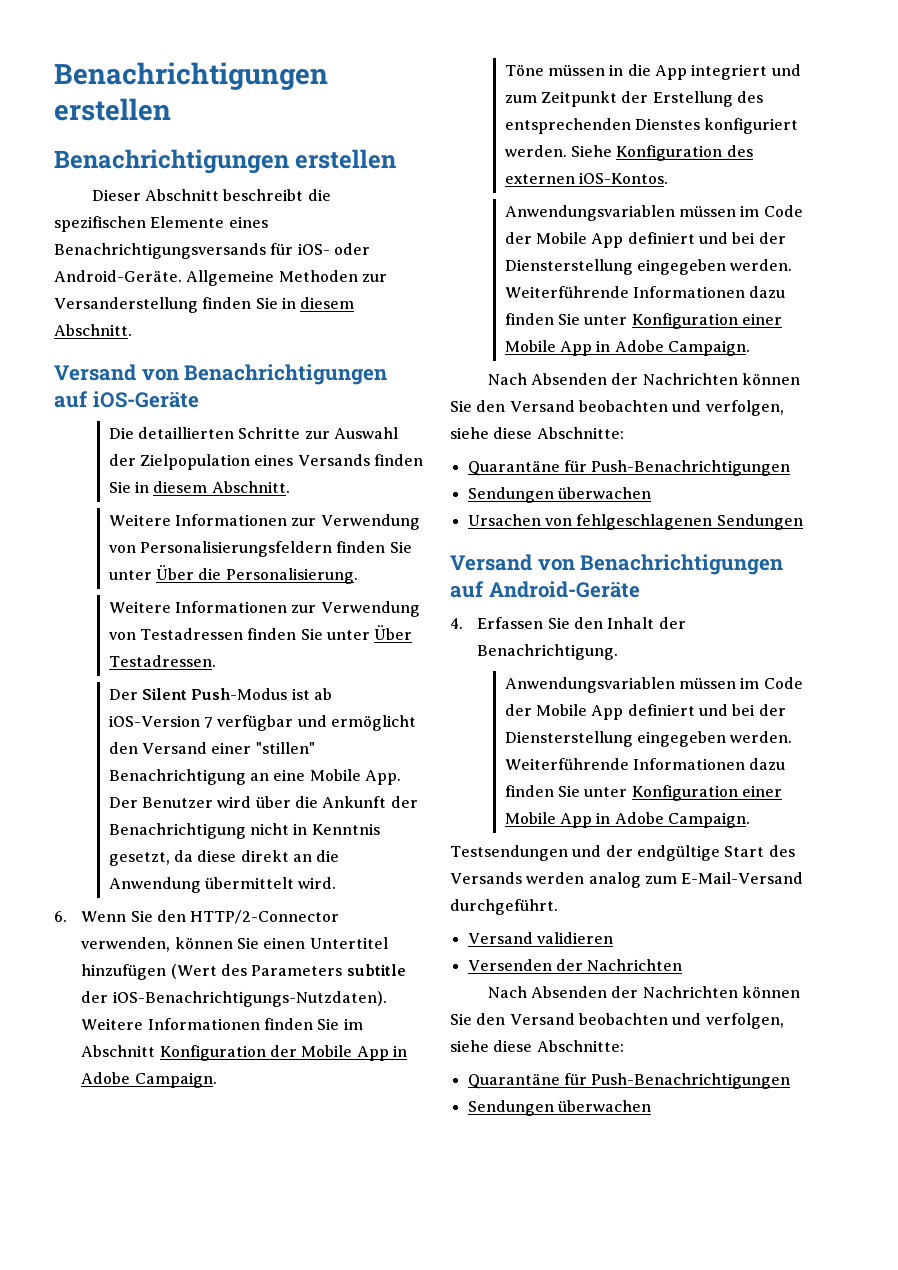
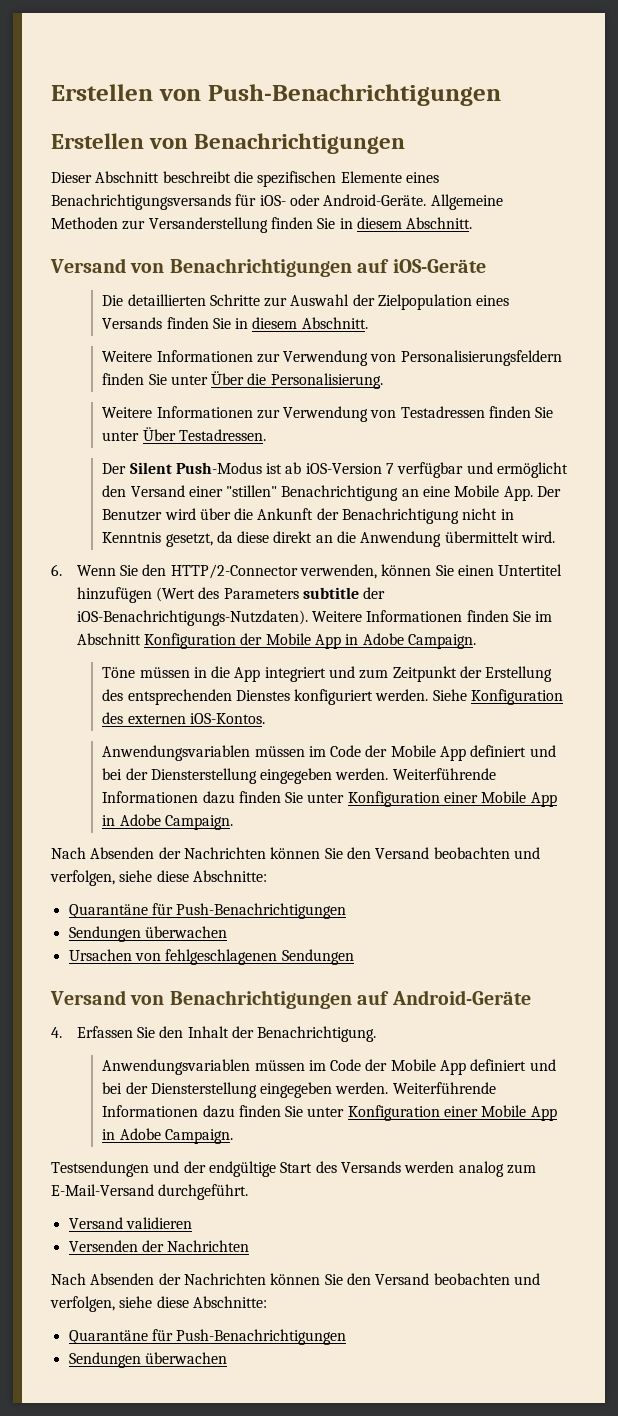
[54,62,328,90] [54,98,171,121] [54,149,397,174] Benachrichtigungen erstellen // Benachrichtigungen erstellen -> [51,84,501,106] [51,133,406,154] Erstellen von Push-Benachrichtigungen // Erstellen von Benachrichtigungen

